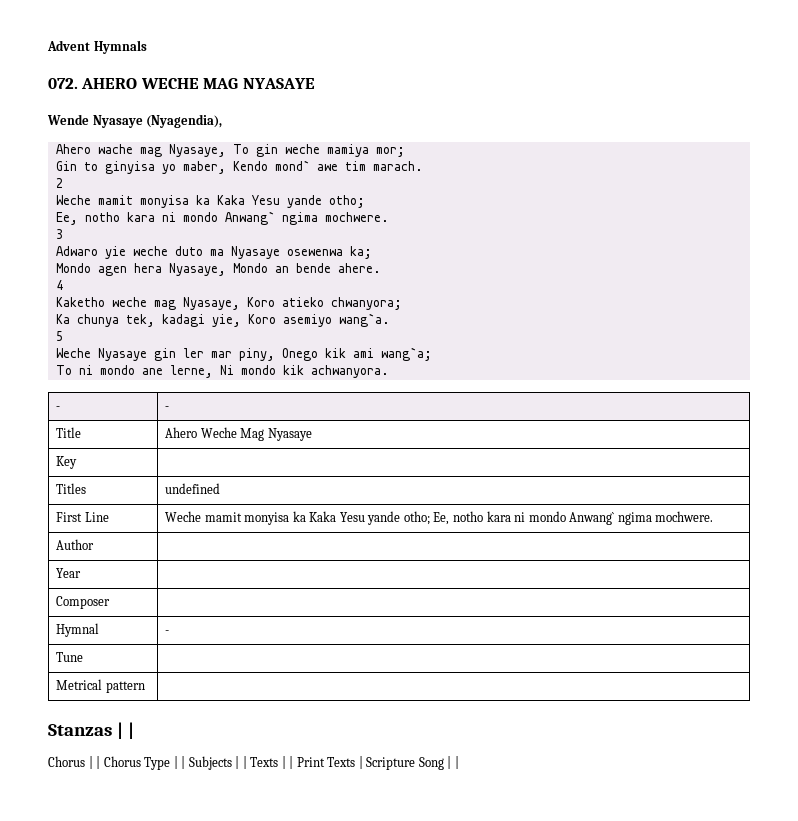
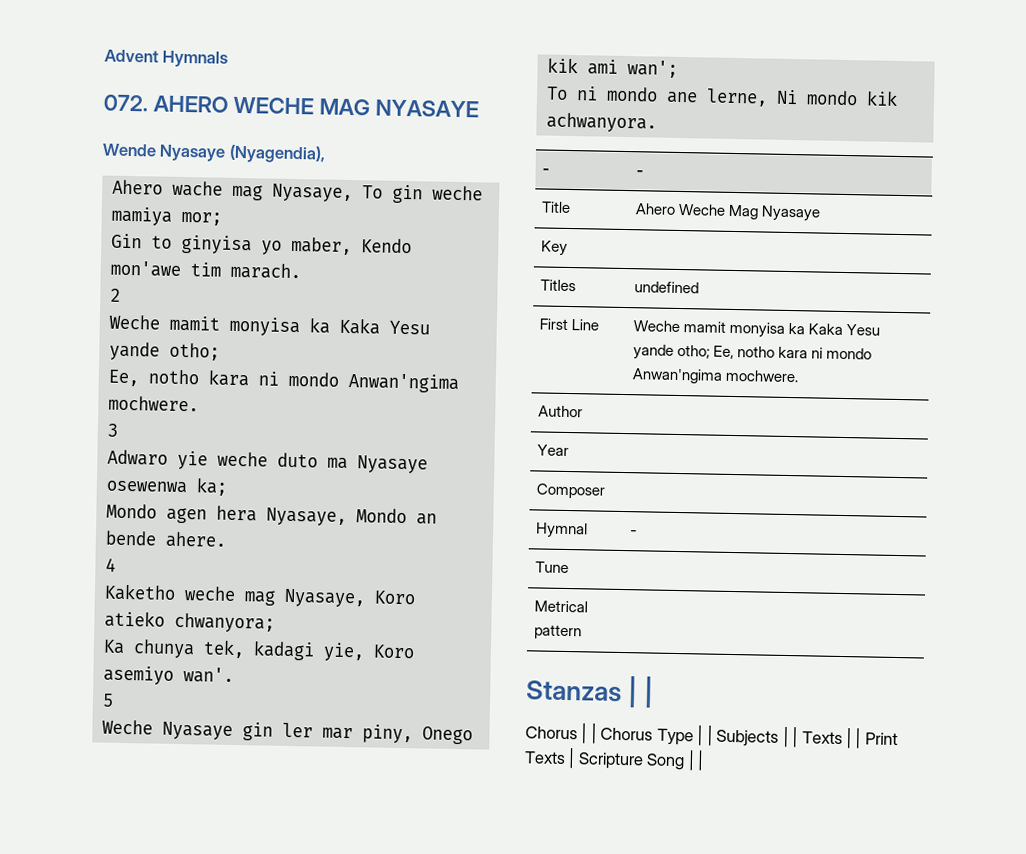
[274,160,338,171] mond` awe -> [109,260,181,277] mon'awe
[224,211,318,225] Anwang` ngima -> [347,372,459,394] Anwan'ngima
[338,313,390,327] wang`a. -> [182,667,234,683] wan'.
[380,347,432,361] wang`a; -> [626,60,678,78] wan';
[569,512,652,525] Anwang` ngima -> [632,368,724,384] Anwan'ngima

